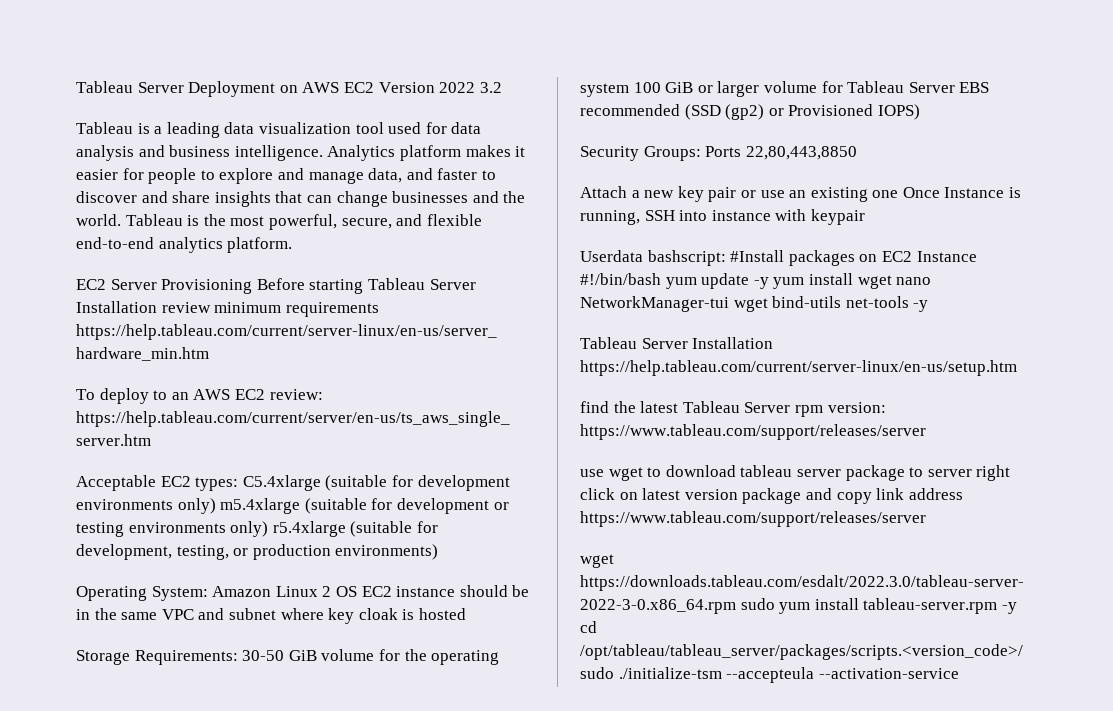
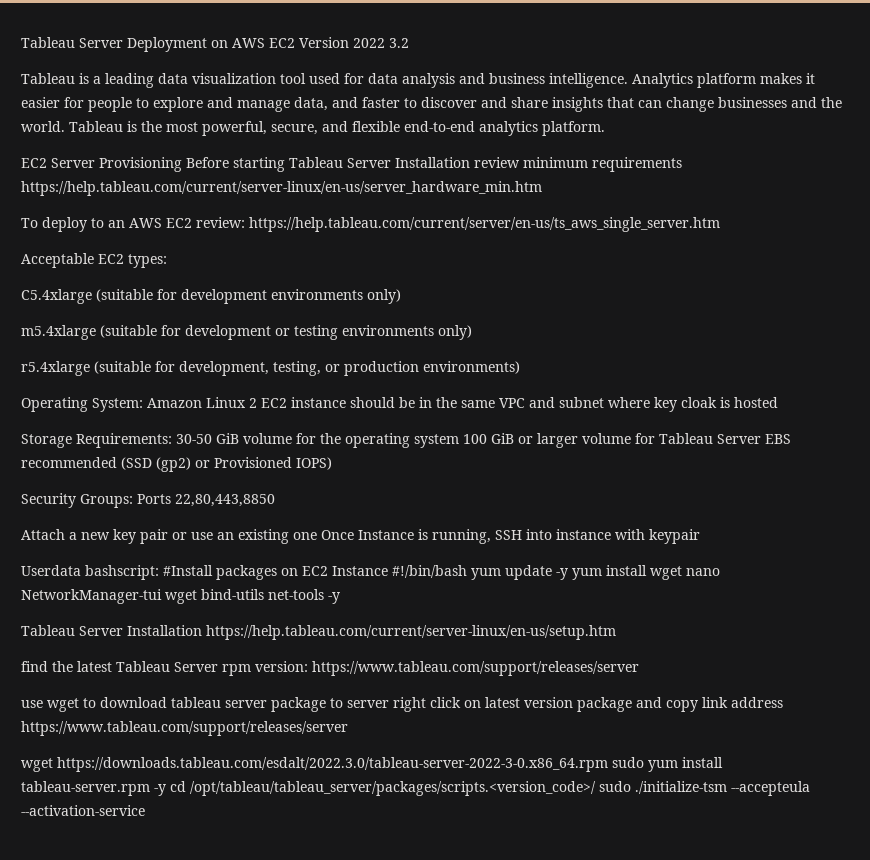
(239, 484) none -> (167, 261) //
(216, 506) none -> (401, 296) //
(269, 529) none -> (472, 332) //
[335,586,357,597] OS -> (257, 403) none

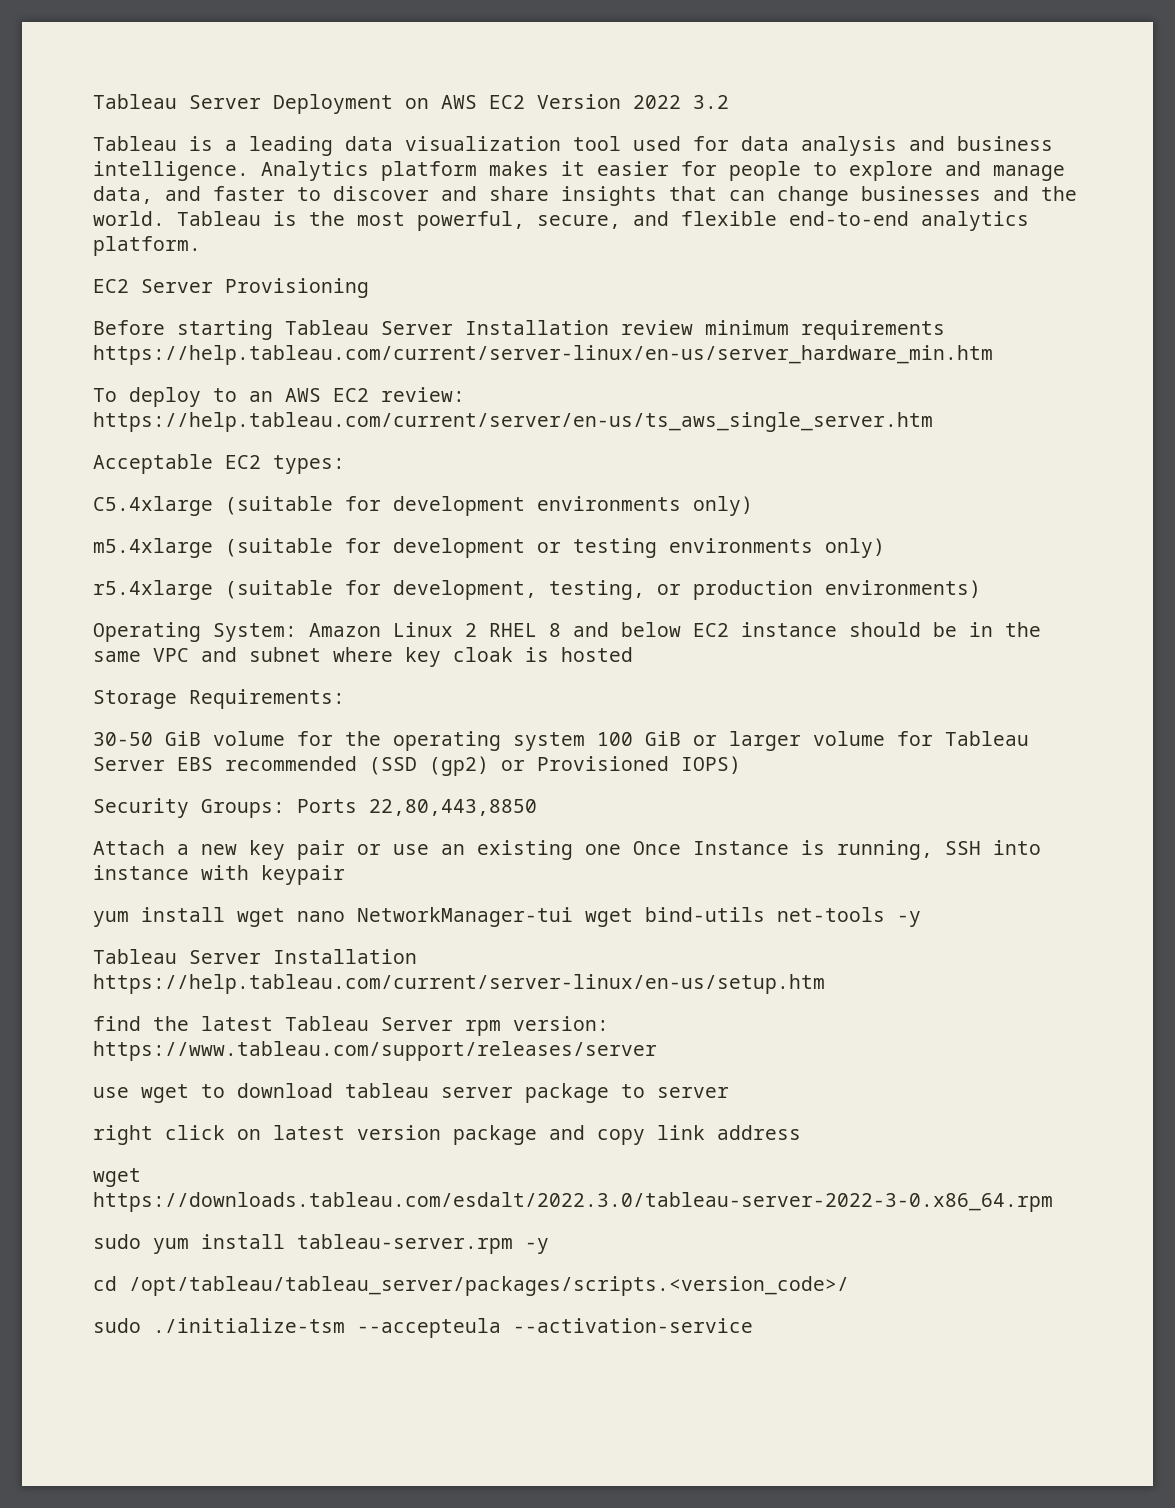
(182, 164) none -> (369, 288) //
(257, 403) none -> [489,622,681,637] RHEL 8 and below
(172, 440) none -> (345, 699) //
[21,565,568,580] Userdata bashscript: #Install packages on EC2 Instance #!/bin/bash yum update -y -> (345, 875) none
(389, 704) none -> (729, 1092) //
[21,721,348,736] https://www.tableau.com/support/releases/server -> (801, 1132) none
(608, 764) none -> (1053, 1202) //
(166, 790) none -> (549, 1246) //
(596, 788) none -> (849, 1286) //

